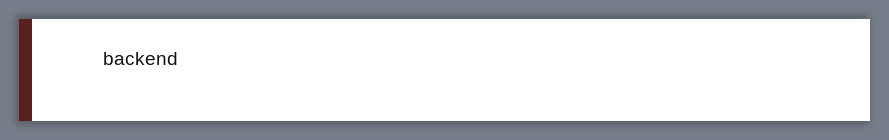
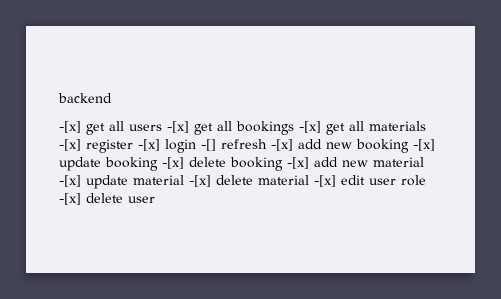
(178, 58) none -> [59,121,426,135] [59,139,435,153] [59,157,424,171] [59,175,426,189] [59,193,155,205] // -[x] get all users -[x] get all bookings -[x] get all materials -[x] register -[x] login -[] refresh -[x] add new booking -[x] update booking -[x] delete booking -[x] add new material -[x] update material -[x] delete material -[x] edit user role -[x] delete user

